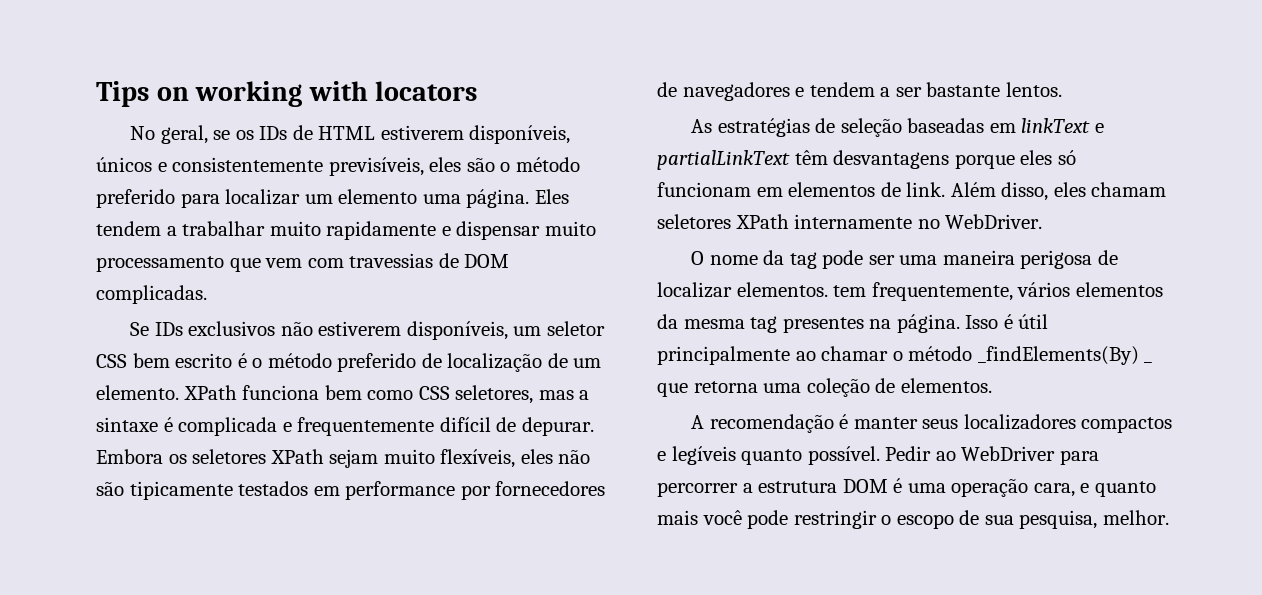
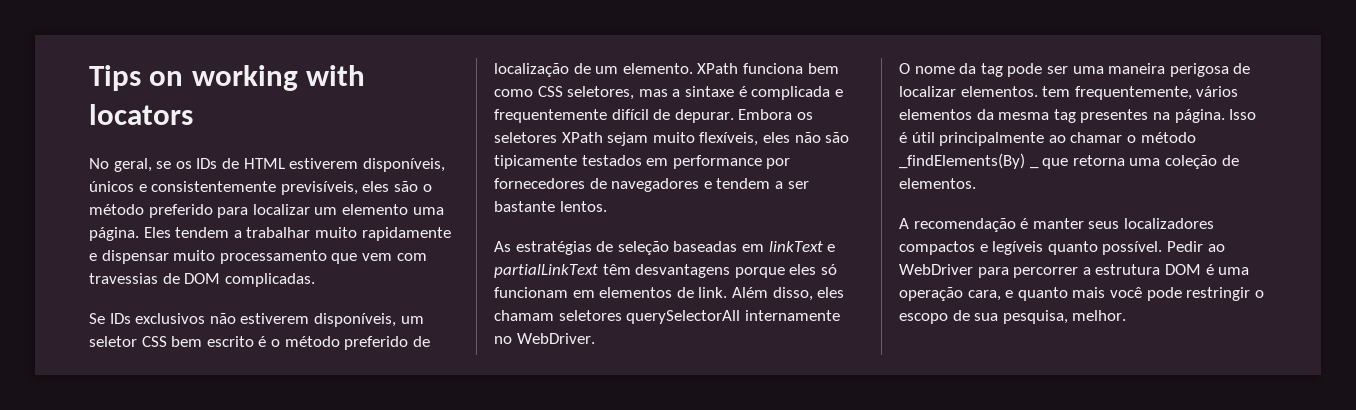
[735,214,789,229] XPath -> [626,310,741,324] querySelectorAll

